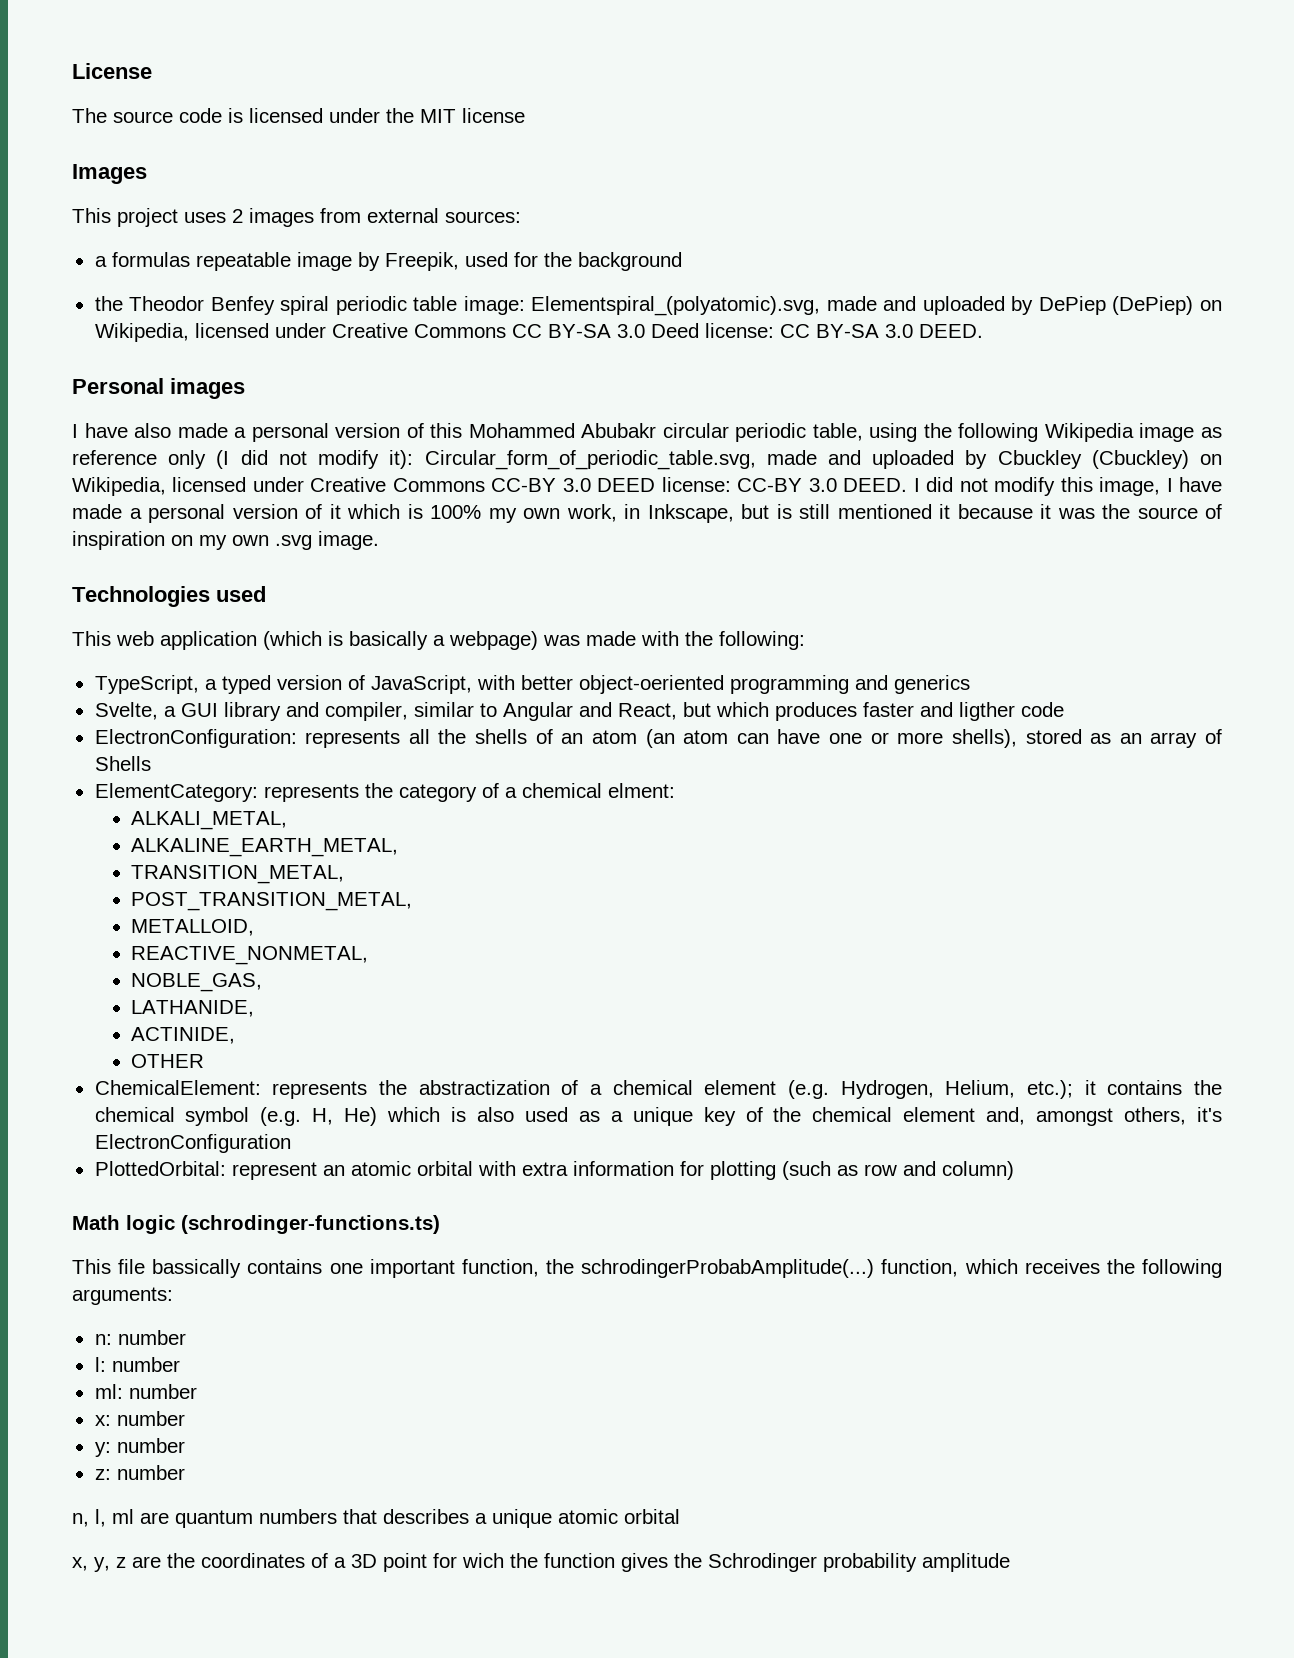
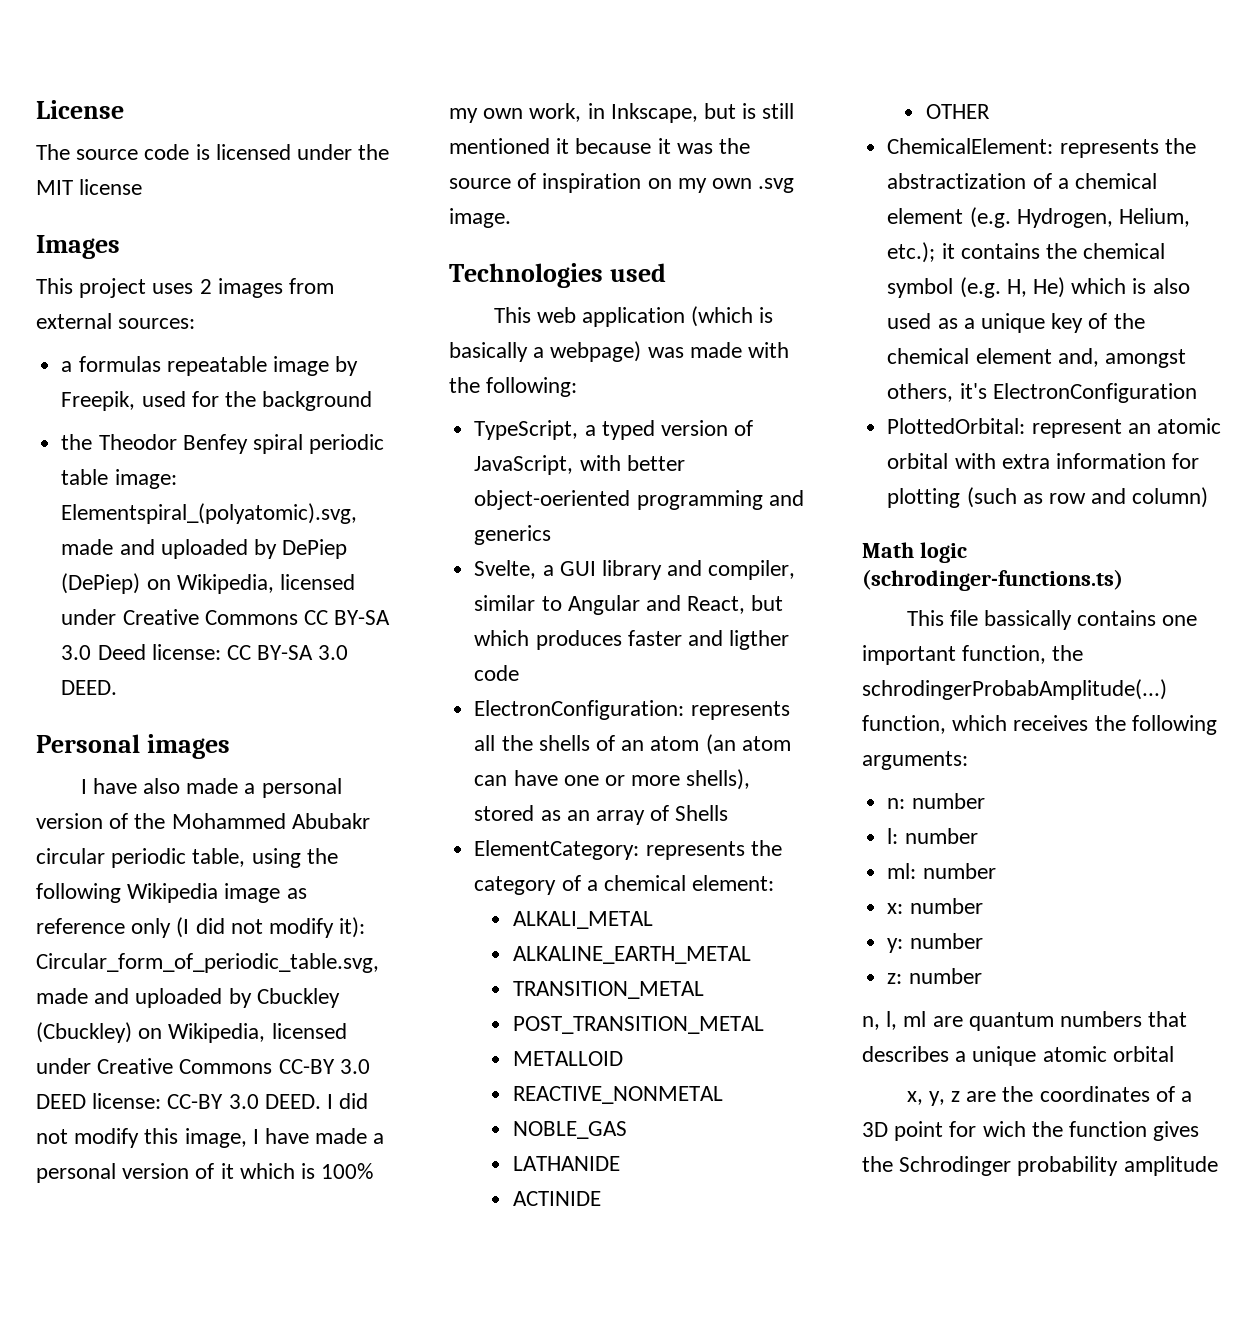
[430,423,463,438] this -> [134,813,166,829] the
[607,783,675,798] [131,811,288,830] [131,838,399,857] [131,865,345,884] [131,892,413,911] [131,919,255,936] [131,946,369,965] [131,973,263,992] [131,1000,255,1017] [131,1027,236,1044] elment: // ALKALI_METAL, // ALKALINE_EARTH_METAL, // TRANSITION_METAL, // POST_TRANSITION_METAL, // METALLOID, // REACTIVE_NONMETAL, // NOBLE_GAS, // LATHANIDE, // ACTINIDE, -> [692,875,775,891] [512,911,653,929] [512,946,751,964] [512,981,704,999] [512,1016,764,1034] [512,1051,623,1066] [512,1086,723,1104] [512,1121,627,1139] [512,1156,620,1171] [512,1191,601,1206] element: // ALKALI_METAL // ALKALINE_EARTH_METAL // TRANSITION_METAL // POST_TRANSITION_METAL // METALLOID // REACTIVE_NONMETAL // NOBLE_GAS // LATHANIDE // ACTINIDE

